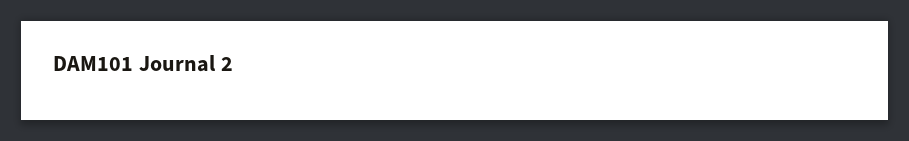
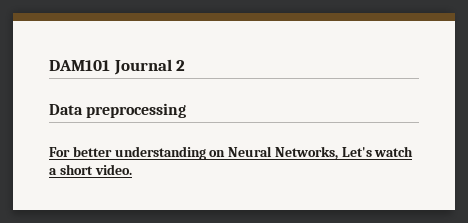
(233, 64) none -> [49,103,187,118] [49,146,414,160] [49,164,132,175] // Data preprocessing // For better understanding on Neural Networks, Let's watch a short video.

